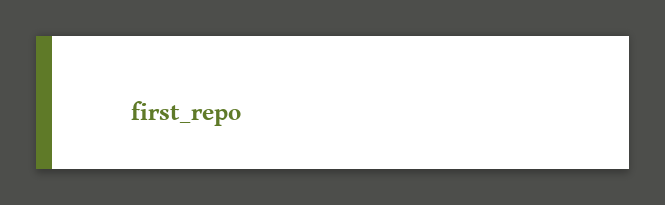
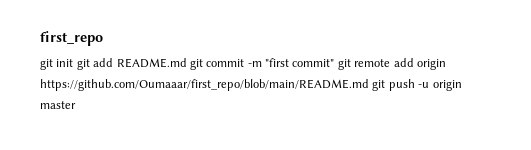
(241, 113) none -> [40,58,446,70] [40,79,462,91] [40,101,76,109] // git init git add README.md git commit -m "first commit" git remote add origin https://github.com/Oumaaar/first_repo/blob/main/README.md git push -u origin master

